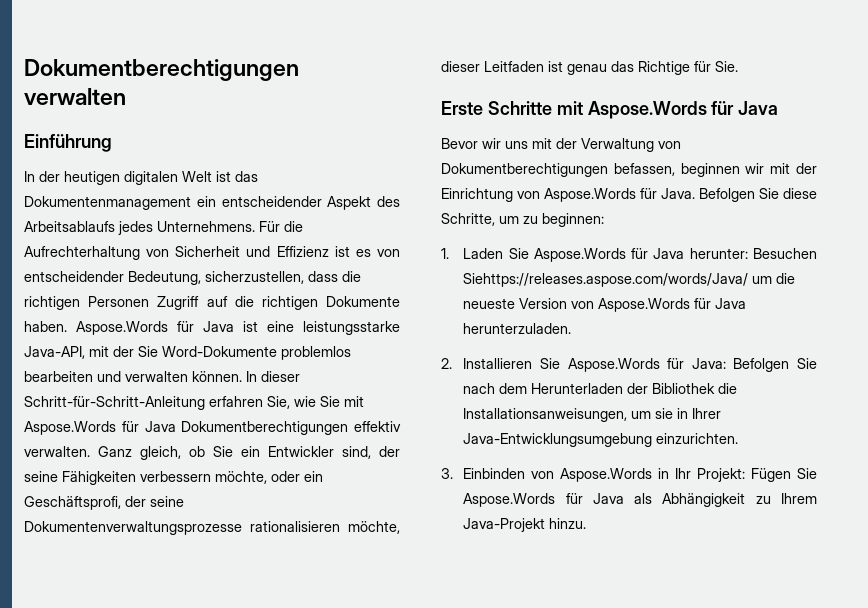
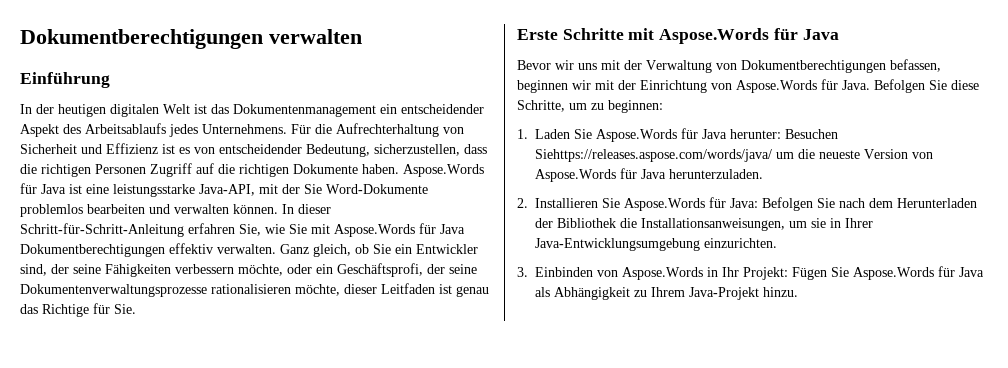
[463,273,749,287] Siehttps://releases.aspose.com/words/Java/ -> [535,149,772,162] Siehttps://releases.aspose.com/words/java/

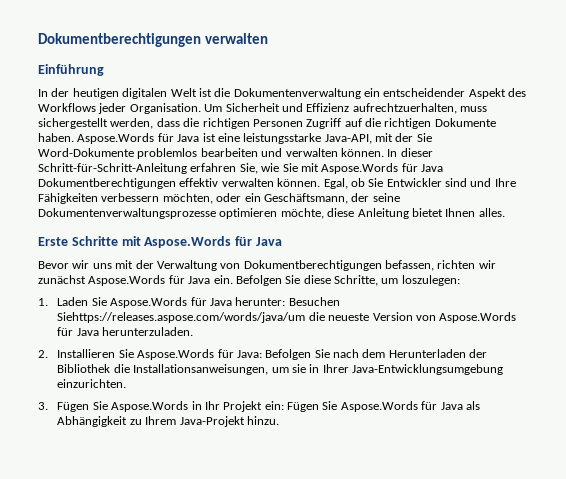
[211,104,376,117] das Dokumentenmanagement -> [214,88,361,99] die Dokumentenverwaltung
[85,123,464,137] [20,143,460,157] Arbeitsablaufs jedes Unternehmens. Für die Aufrechterhaltung von Sicherheit und Effizienz ist es von entscheidender Bedeutung, sicherzustellen, -> [38,103,487,114] [38,118,154,129] Workflows jeder Organisation. Um Sicherheit und Effizienz aufrechtzuerhalten, muss sichergestellt werden,
[217,244,478,257] [20,264,101,276] verwalten. Ganz gleich, ob Sie ein Entwickler sind, der seine -> [221,178,516,189] verwalten können. Egal, ob Sie Entwickler sind und Ihre
[238,264,283,276] möchte, -> [162,193,213,204] möchten,
[337,263,423,277] Geschäftsprofi, -> [263,193,348,204] Geschäftsmann,
[211,283,489,297] [20,303,136,317] rationalisieren möchte, dieser Leitfaden ist genau das Richtige für Sie. -> [219,208,505,219] optimieren möchte, diese Anleitung bietet Ihnen alles.
[517,79,870,93] beginnen wir mit der Einrichtung von Aspose.Words für Java. -> [437,260,496,269] [38,275,233,286] richten wir zunächst Aspose.Words für Java ein.
[591,100,663,113] zu beginnen: -> [401,275,460,286] loszulegen:
[535,149,794,162] Siehttps://releases.aspose.com/words/java/ um -> [57,312,306,323] Siehttps://releases.aspose.com/words/java/um
[535,267,618,277] Einbinden von -> [57,401,108,412] Fügen Sie
[743,267,788,280] Projekt: -> [223,401,284,412] Projekt ein:

